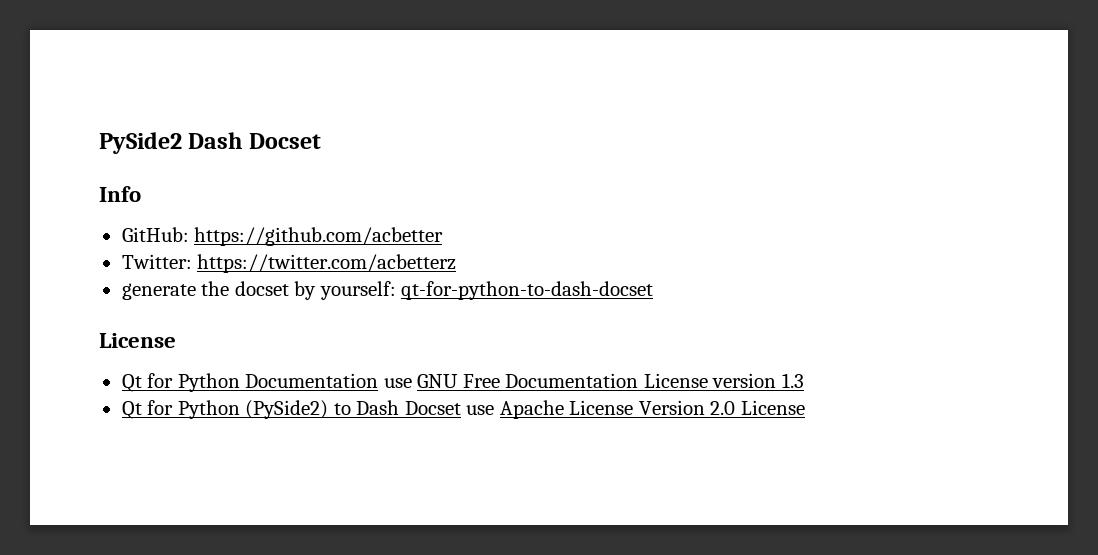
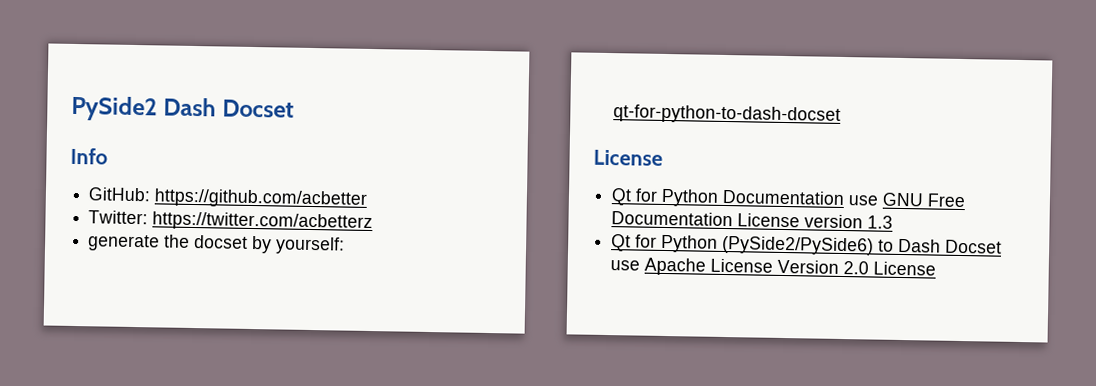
[245,400,329,419] (PySide2) -> [722,235,875,256] (PySide2/PySide6)

